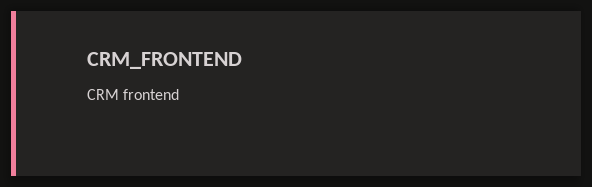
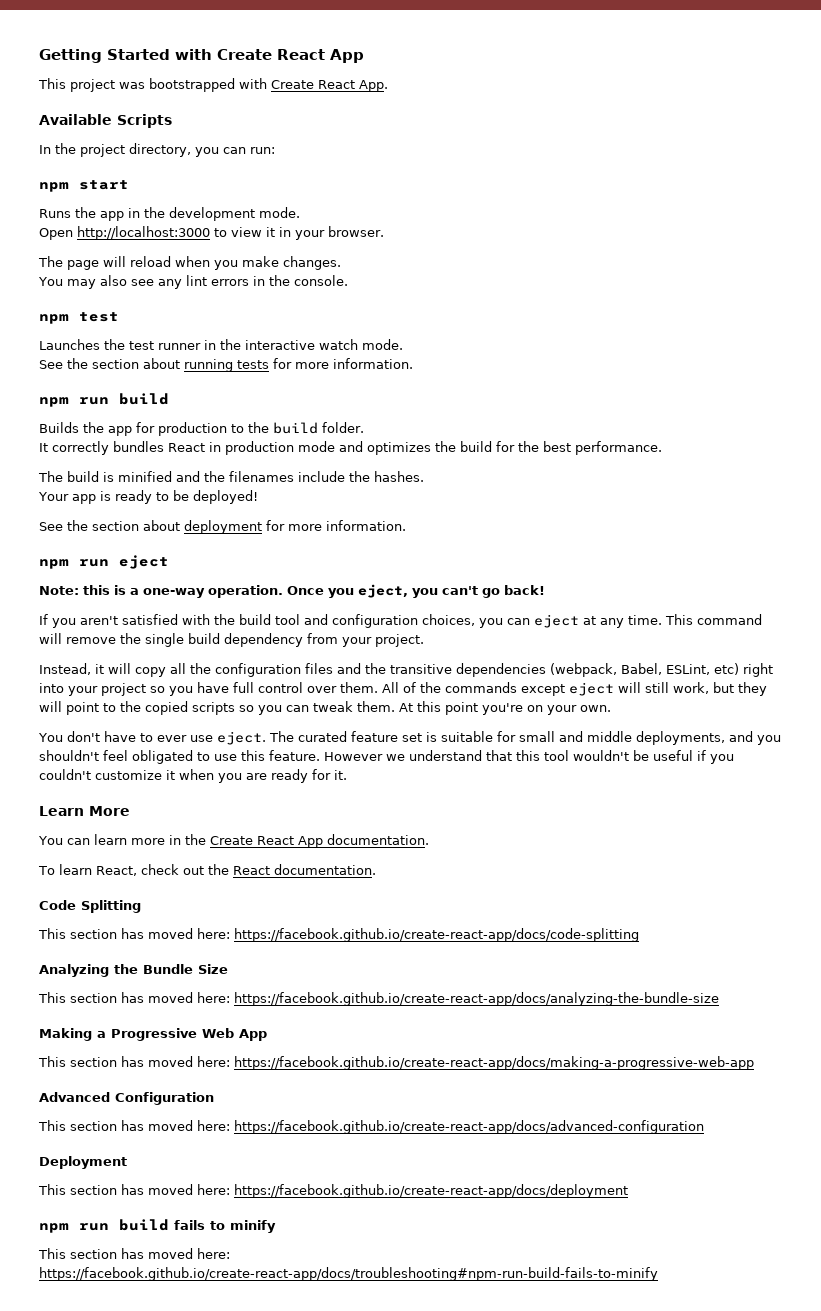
[87,52,242,69] [87,89,180,100] CRM_FRONTEND // CRM frontend -> [39,49,364,63] [38,78,388,92] [39,114,172,128] [39,143,275,157] [39,180,129,192] [39,207,300,221] [39,226,384,240] [38,256,341,270] [38,275,348,289] [39,312,119,324] [39,339,403,350] [39,358,413,372] [39,393,169,407] [39,422,364,436] [39,441,662,455] [38,471,424,482] [38,490,258,504] [39,520,406,534] [39,555,169,569] [39,584,545,598] [39,614,762,628] [39,633,424,647] [39,663,773,677] [39,682,767,696] [39,701,611,715] [38,731,781,745] [39,750,734,764] [39,769,347,783] [39,806,130,816] [38,834,429,848] [38,864,376,876] [39,900,141,913] [38,928,639,942] [39,964,228,977] [38,992,719,1006] [39,1028,267,1041] [38,1056,754,1070] [39,1092,214,1105] [38,1120,704,1134] [39,1156,127,1169] [38,1184,628,1198] [39,1219,276,1233] [38,1248,230,1259] [39,1267,658,1281] Getting Started with Create React App // This project was bootstrapped with Create React App. // Available Scripts // In the project directory, you can run: // npm start // Runs the app in the development mode. // Open http://localhost:3000 to view it in your browser. // The page will reload when you make changes. // You may also see any lint errors in the console. // npm test // Launches the test runner in the interactive watch mode. // See the section about running tests for more information. // npm run build // Builds the app for production to the build folder. // It correctly bundles React in production mode and optimizes the build for the best performance. // The build is minified and the filenames include the hashes. // Your app is ready to be deployed! // See the section about deployment for more information. // npm run eject // Note: this is a one-way operation. Once you eject, you can't go back! // If you aren't satisfied with the build tool and configuration choices, you can eject at any time. This command will remove the single build dependency from your project. // Instead, it will copy all the configuration files and the transitive dependencies (webpack, Babel, ESLint, etc) right into your project so you have full control over them. All of the commands except eject will still work, but they will point to the copied scripts so you can tweak them. At this point you're on your own. // You don't have to ever use eject. The curated feature set is suitable for small and middle deployments, and you shouldn't feel obligated to use this feature. However we understand that this tool wouldn't be useful if you couldn't customize it when you are ready for it. // Learn More // You can learn more in the Create React App documentation. // To learn React, check out the React documentation. // Code Splitting // This section has moved here: https://facebook.github.io/create-react-app/docs/code-splitting // Analyzing the Bundle Size // This section has moved here: https://facebook.github.io/create-react-app/docs/analyzing-the-bundle-size // Making a Progressive Web App // This section has moved here: https://facebook.github.io/create-react-app/docs/making-a-progressive-web-app // Advanced Configuration // This section has moved here: https://facebook.github.io/create-react-app/docs/advanced-configuration // Deployment // This section has moved here: https://facebook.github.io/create-react-app/docs/deployment // npm run build fails to minify // This section has moved here: https://facebook.github.io/create-react-app/docs/troubleshooting#npm-run-build-fails-to-minify

